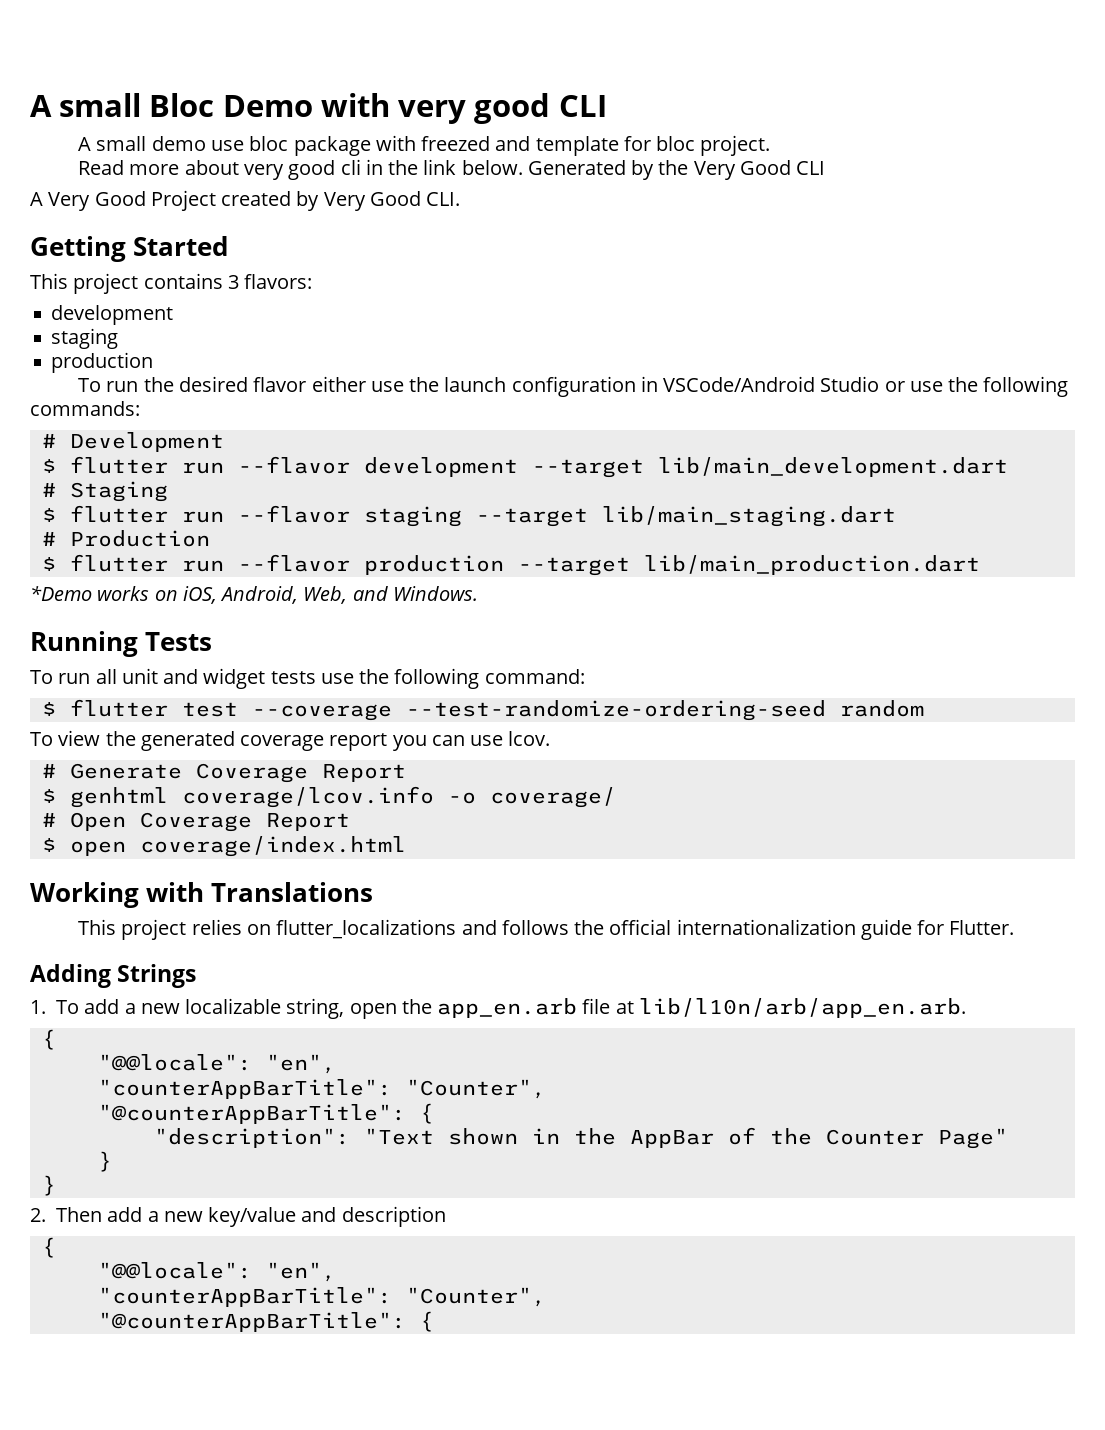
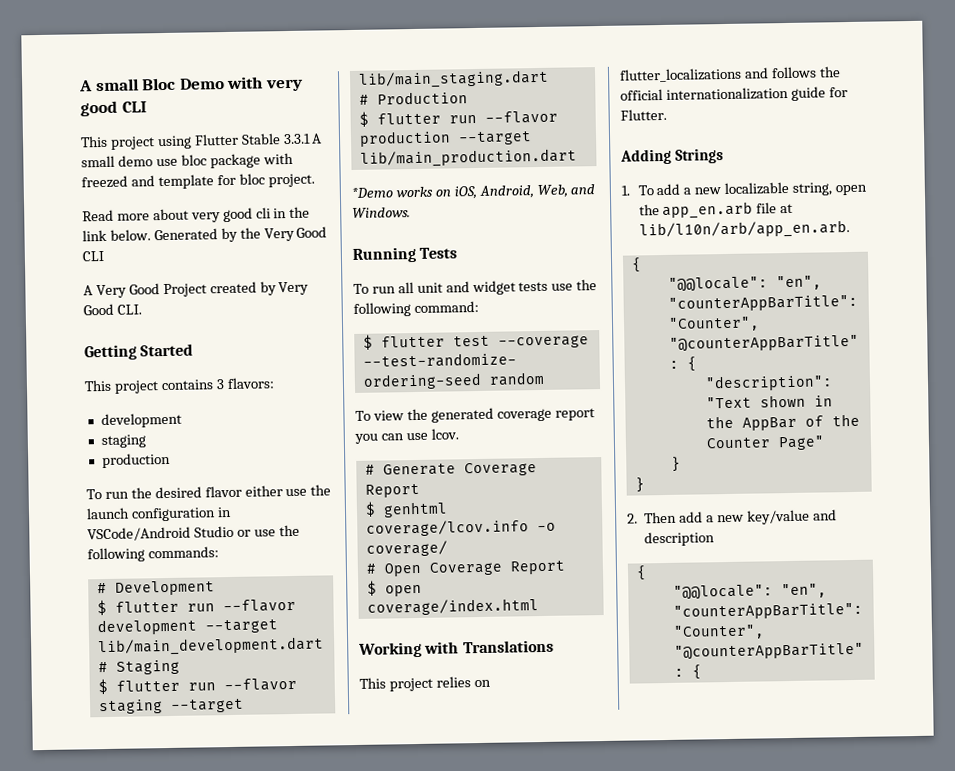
(607, 106) none -> [80,133,311,150] This project using Flutter Stable 3.3.1

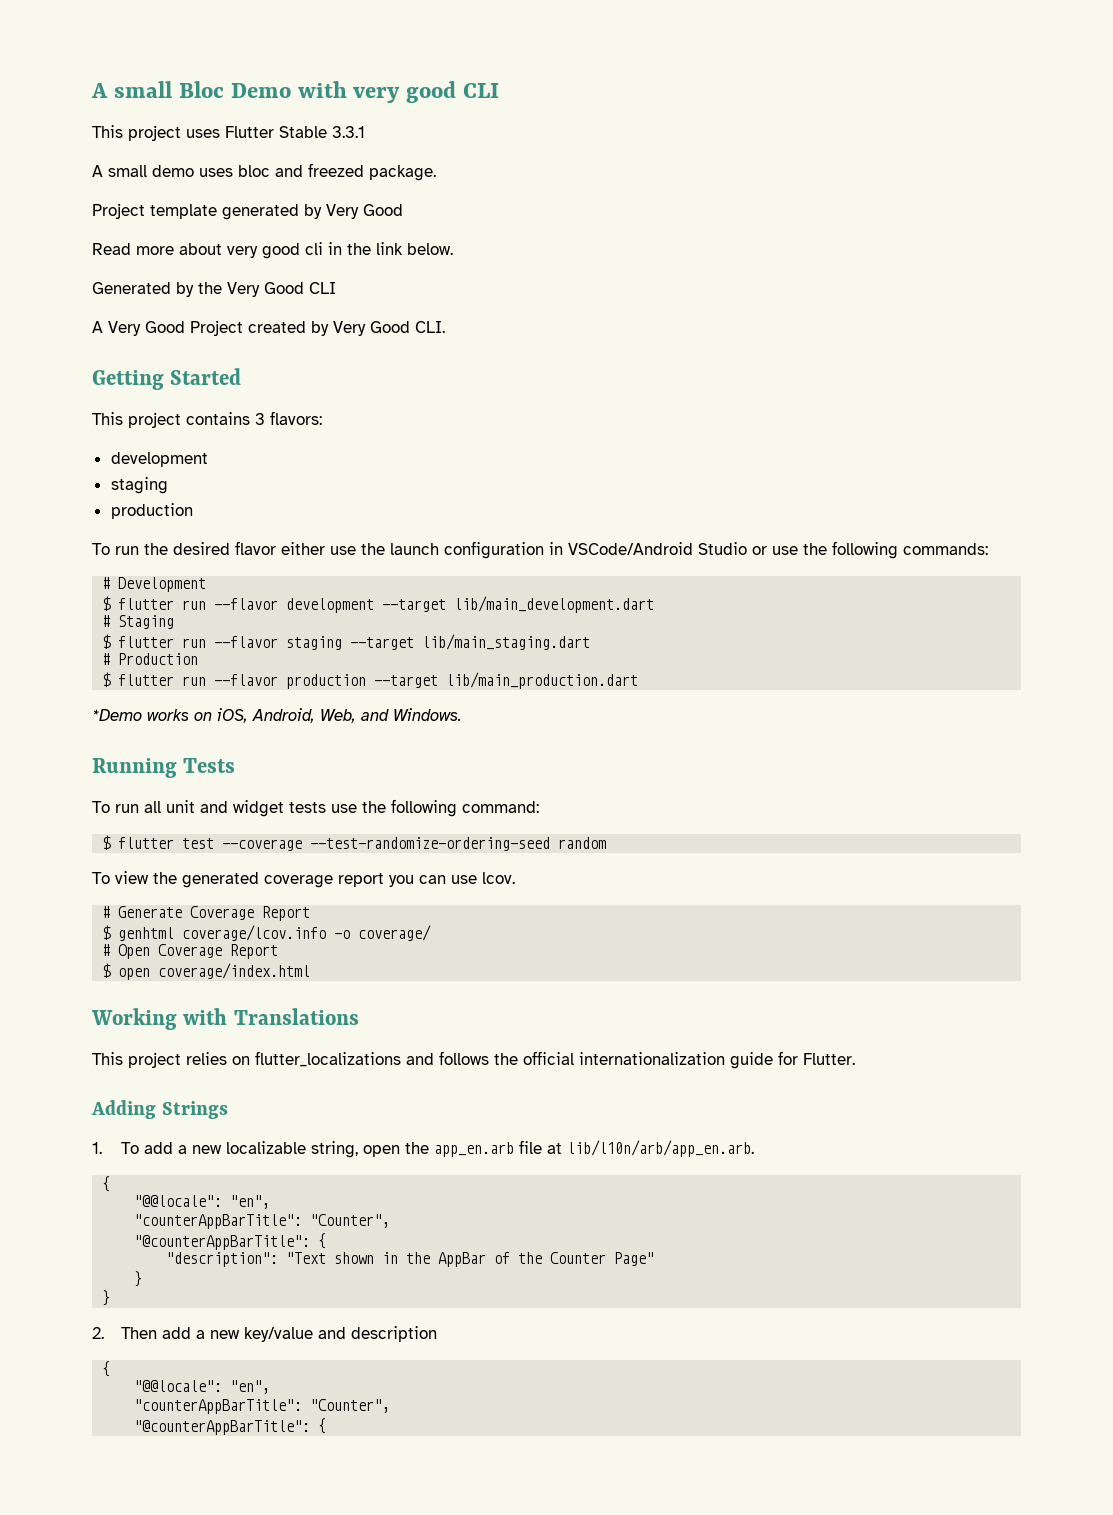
[156,135,192,150] using -> [186,129,220,138] uses
(311, 139) none -> (365, 132) //
[155,152,294,169] [81,173,315,190] use bloc package with freezed and template for bloc project. -> [199,163,436,181] [92,203,403,220] uses bloc and freezed package. // Project template generated by Very Good
(151, 235) none -> (453, 249) //

